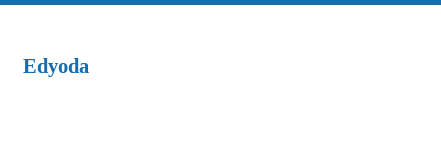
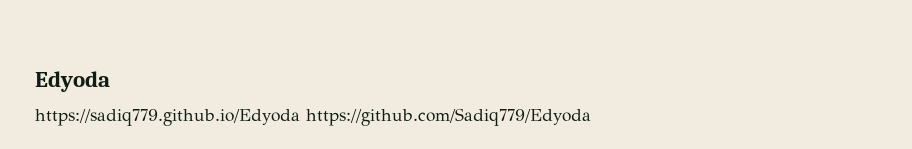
(89, 67) none -> [35,108,591,126] // https://sadiq779.github.io/Edyoda https://github.com/Sadiq779/Edyoda

